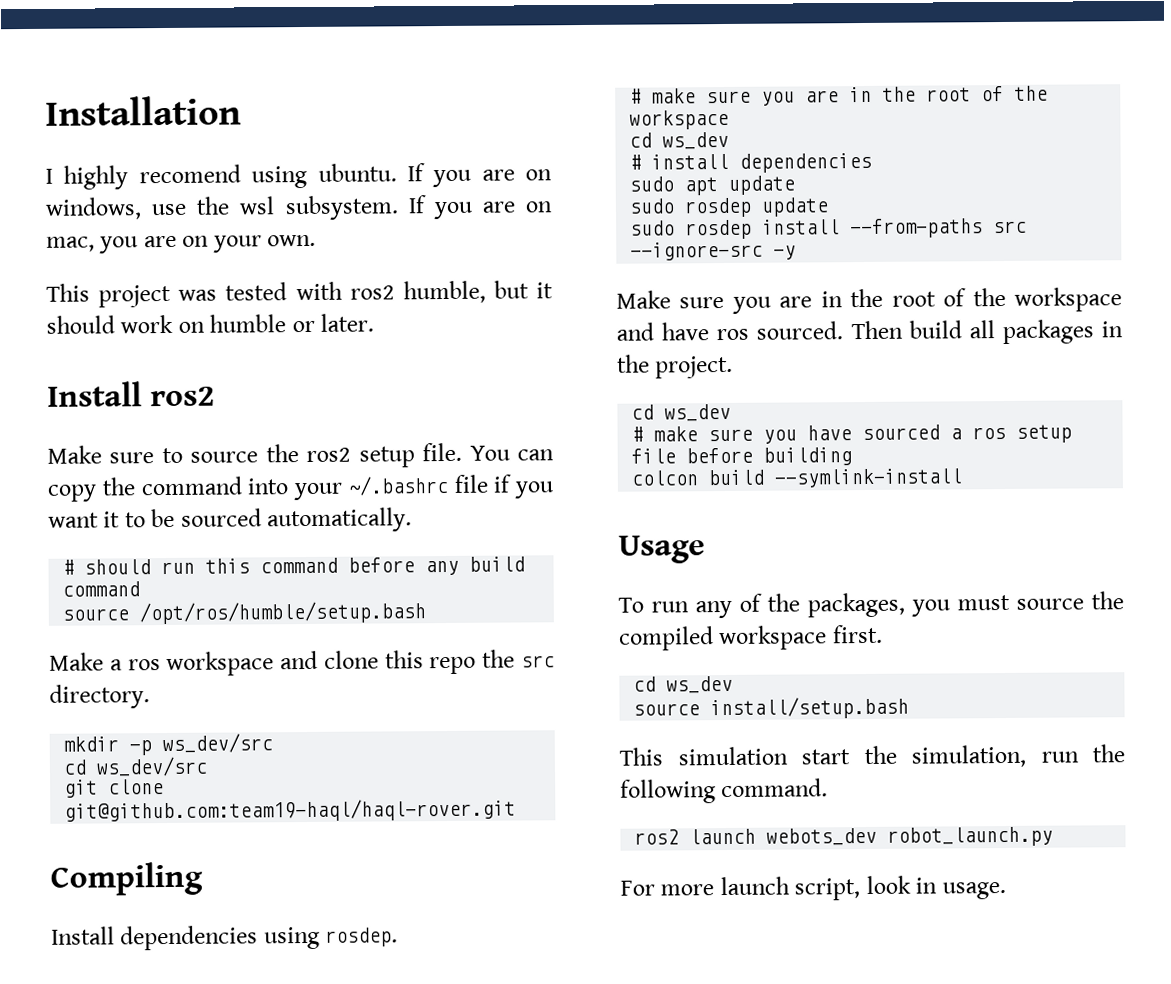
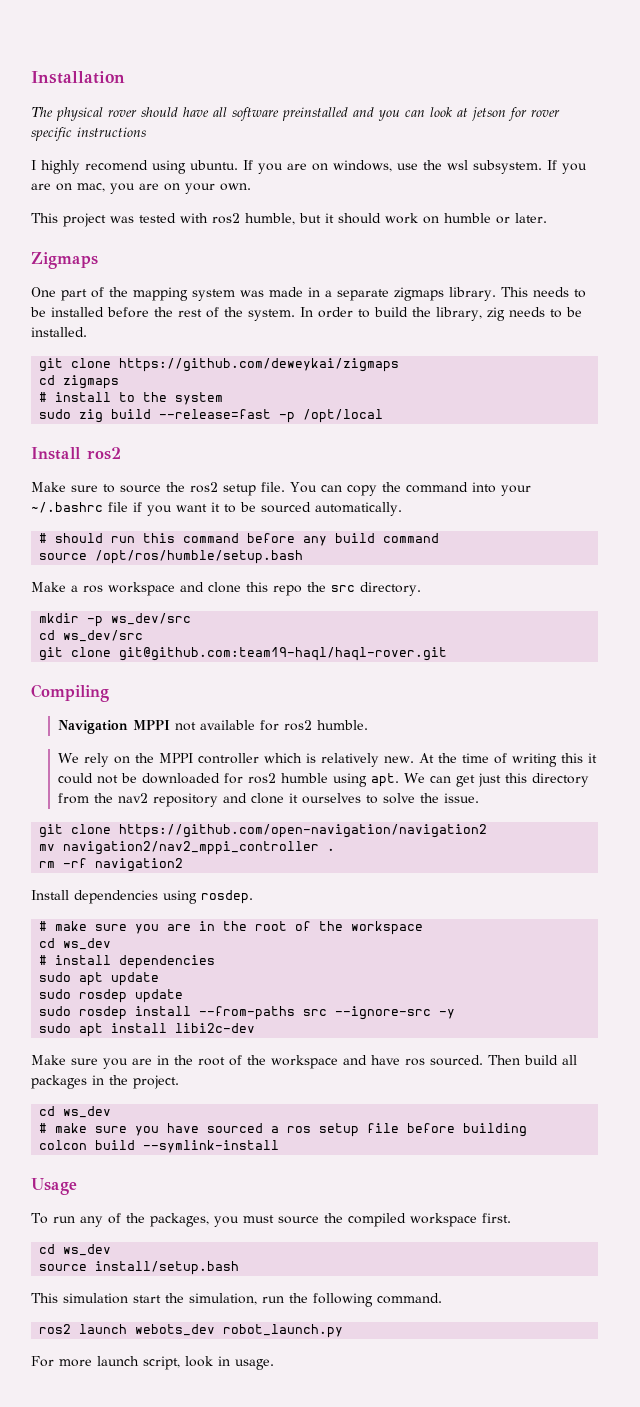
(242, 110) none -> [31,107,560,121] [31,127,146,141] // The physical rover should have all software preinstalled and you can look at jetson for rover specific instructions
(375, 322) none -> [31,252,98,269] [31,287,586,301] [30,307,582,321] [31,327,87,337] [39,358,400,372] [39,375,120,389] [39,392,224,405] [39,409,384,423] // Zigmaps // One part of the mapping system was made in a separate zigmaps library. This needs to be installed before the rest of the system. In order to build the library, zig needs to be installed. // git clone https://github.com/deweykai/zigmaps // cd zigmaps // # install to the system // sudo zig build --release=fast -p /opt/local
(203, 878) none -> [57,720,368,734] [57,753,597,767] [57,773,589,787] [57,793,479,807] [39,824,488,838] [39,841,336,855] [39,858,184,872] // Navigation MPPI not available for ros2 humble. // We rely on the MPPI controller which is relatively new. At the time of writing this it could not be downloaded for ros2 humble using apt. We can get just this directory from the nav2 repository and clone it ourselves to solve the issue. // git clone https://github.com/open-navigation/navigation2 // mv navigation2/nav2_mppi_controller . // rm -rf navigation2
(797, 252) none -> [39,1023,256,1037] // sudo apt install libi2c-dev

